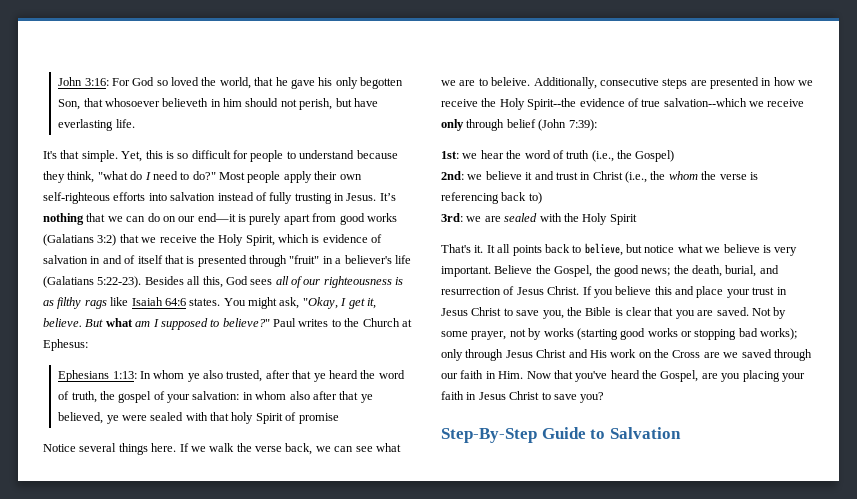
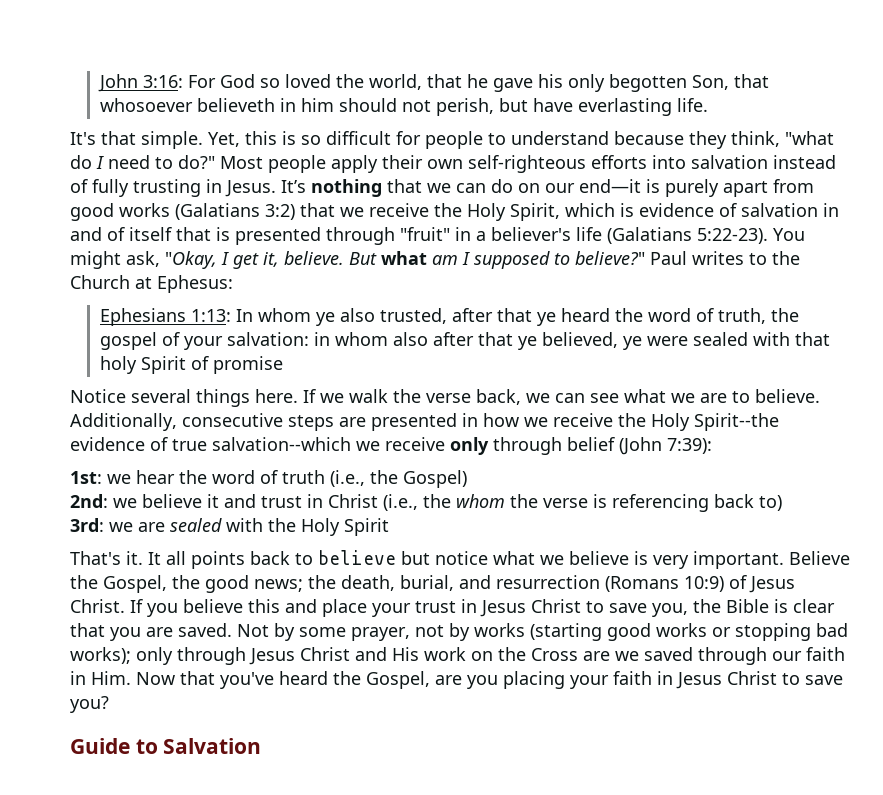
[144,276,404,288] [43,297,221,309] Besides all this, God sees all of our righteousness is as filthy rags like Isaiah 64:6 states. -> (768, 236) none
[491,77,531,86] beleive. -> [755,389,820,403] believe.
[584,243,623,256] believe, -> [318,550,396,565] believe
(501, 291) none -> [605,576,724,592] (Romans 10:9)
[441,428,537,443] Step-By-Step -> (109, 704) none

